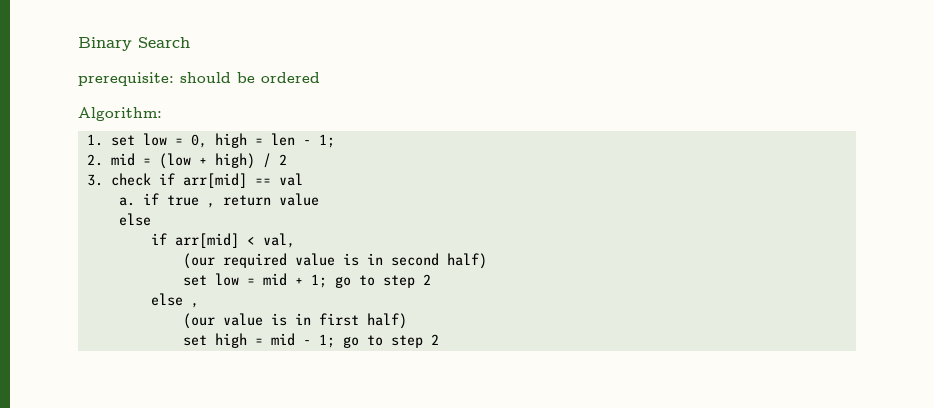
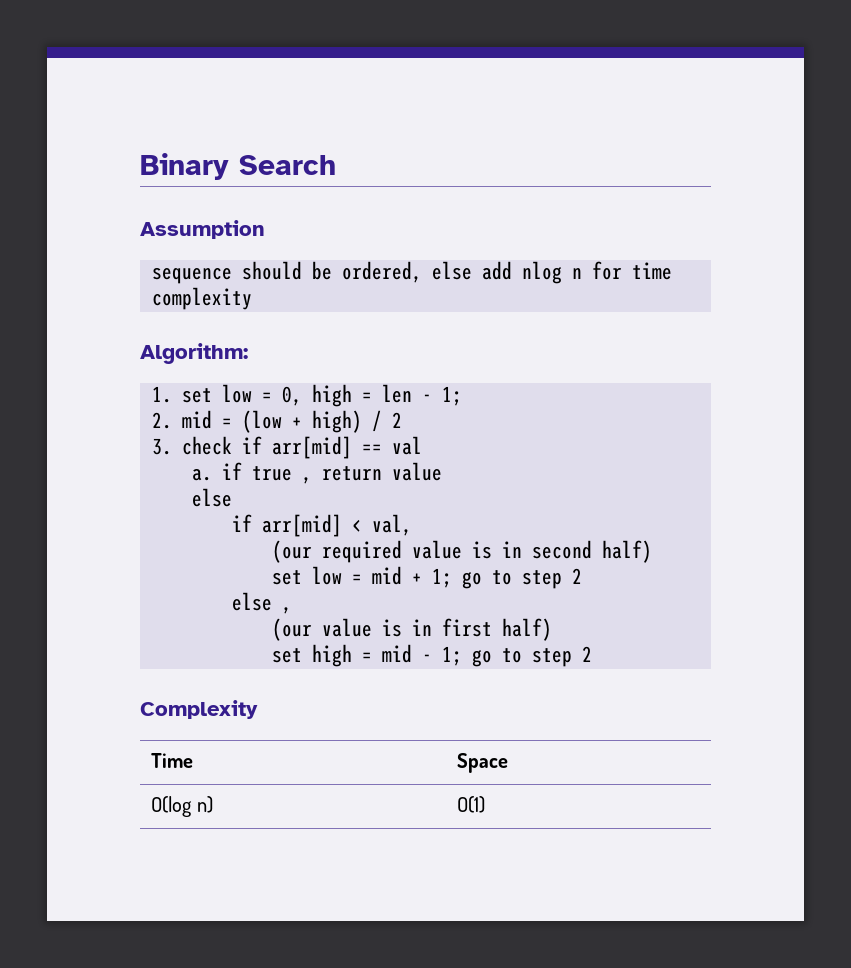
[78,72,320,86] prerequisite: should be ordered -> [140,220,265,239] [152,261,673,284] [152,287,253,310] Assumption // sequence should be ordered, else add nlog n for time complexity
(439, 339) none -> [140,700,258,719] [151,753,194,768] [457,753,509,773] [151,796,213,817] [457,796,486,813] // Complexity // Time | Space // O(log n) | O(1)

